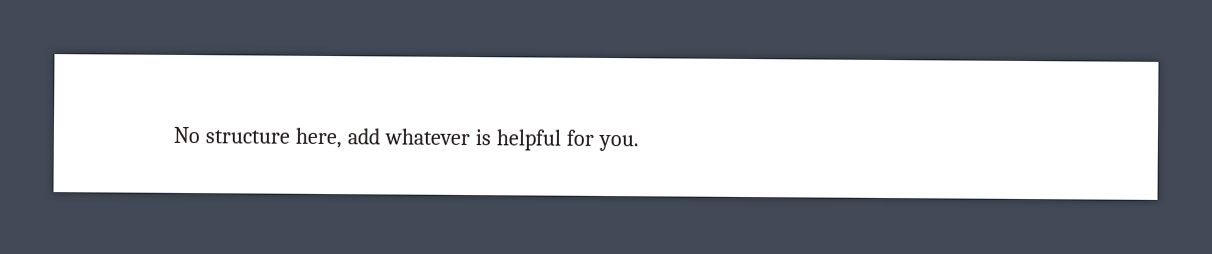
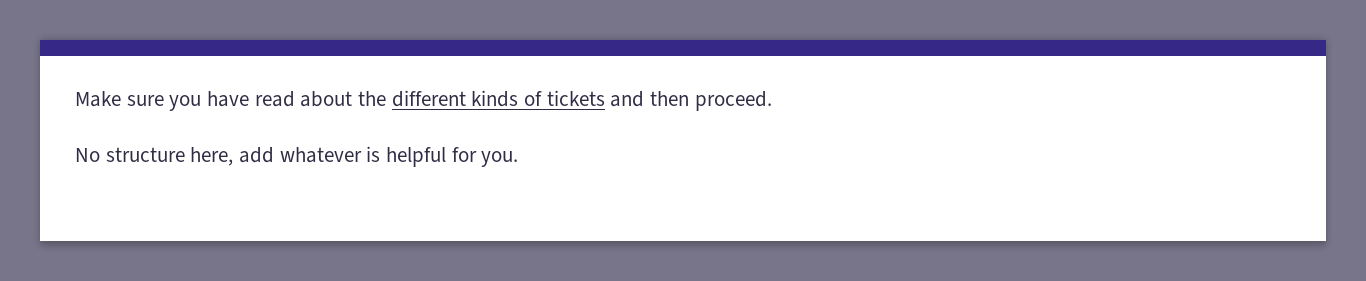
(173, 135) none -> [75,90,772,111] Make sure you have read about the different kinds of tickets and then proceed. //

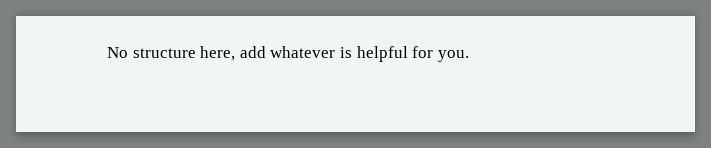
[75,90,772,111] Make sure you have read about the different kinds of tickets and then proceed. // -> (107, 52) none

